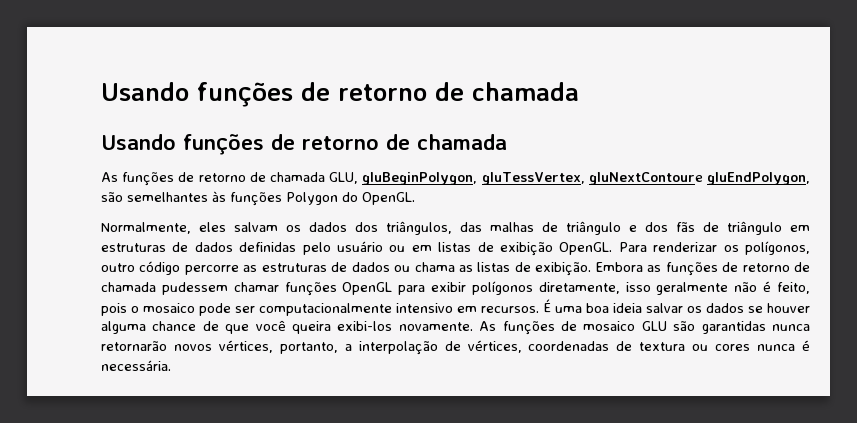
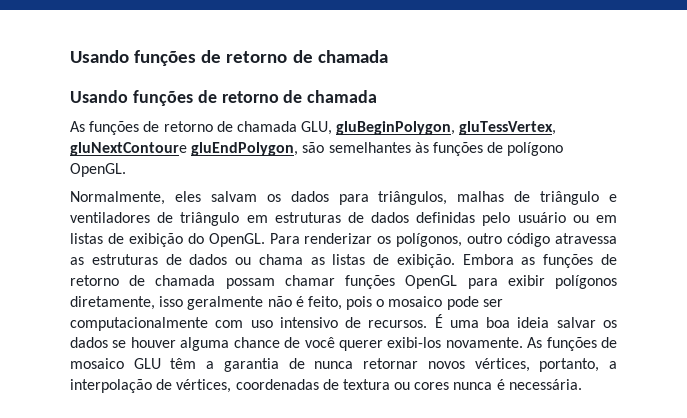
[286,192,358,205] Polygon do -> [487,142,564,156] de polígono
[355,221,482,235] dos triângulos, das -> [338,191,448,205] para triângulos,
[645,222,695,232] dos fãs -> [70,212,150,223] ventiladores
(553, 249) none -> [187,233,204,244] do
[184,265,239,275] percorre -> [554,233,617,244] atravessa
[161,282,228,295] pudessem -> [225,278,275,289] possam
[396,303,478,313] intensivo em -> [215,317,362,328] com uso intensivo de
[225,320,331,334] que você queira -> [304,337,383,351] você querer
[673,321,810,334] [101,341,167,351] são garantidas nunca retornarão -> [170,358,419,372] têm a garantia de nunca retornar

